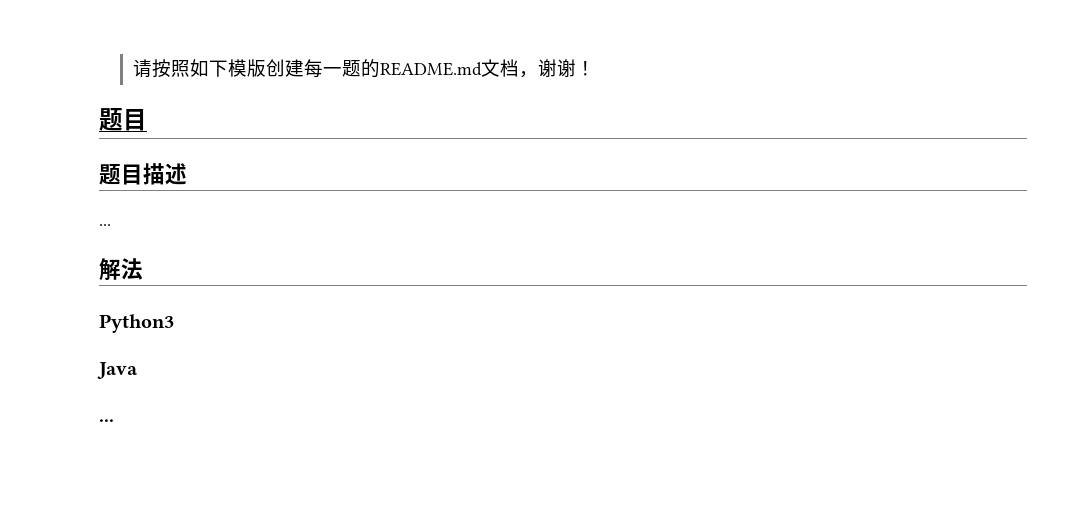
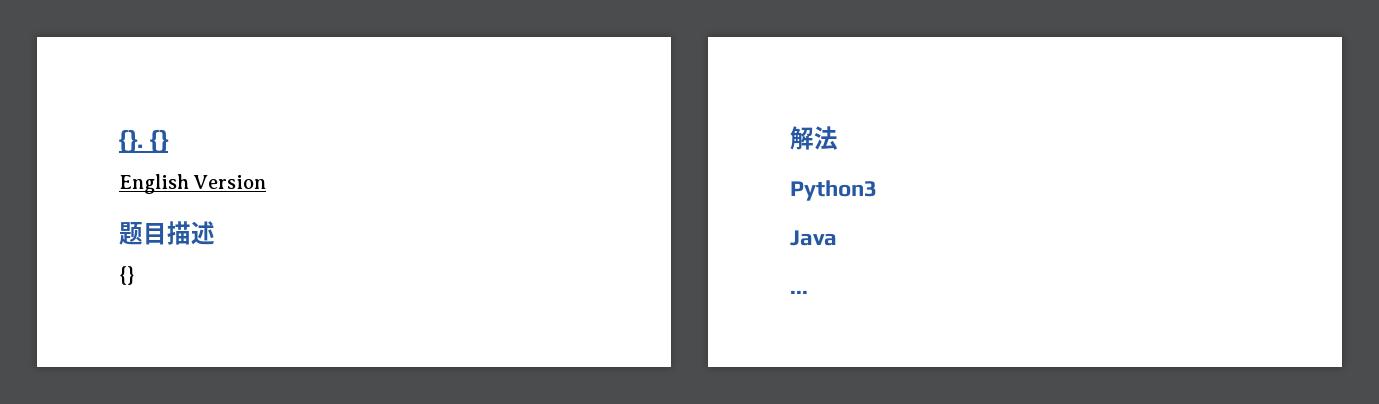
[132,59,595,78] [99,108,147,131] 请按照如下模版创建每一题的README.md文档，谢谢！ // 题目 -> [119,129,169,153] [119,174,267,194] {}. {} // English Version
[99,224,111,226] ... -> [119,266,134,285] {}

